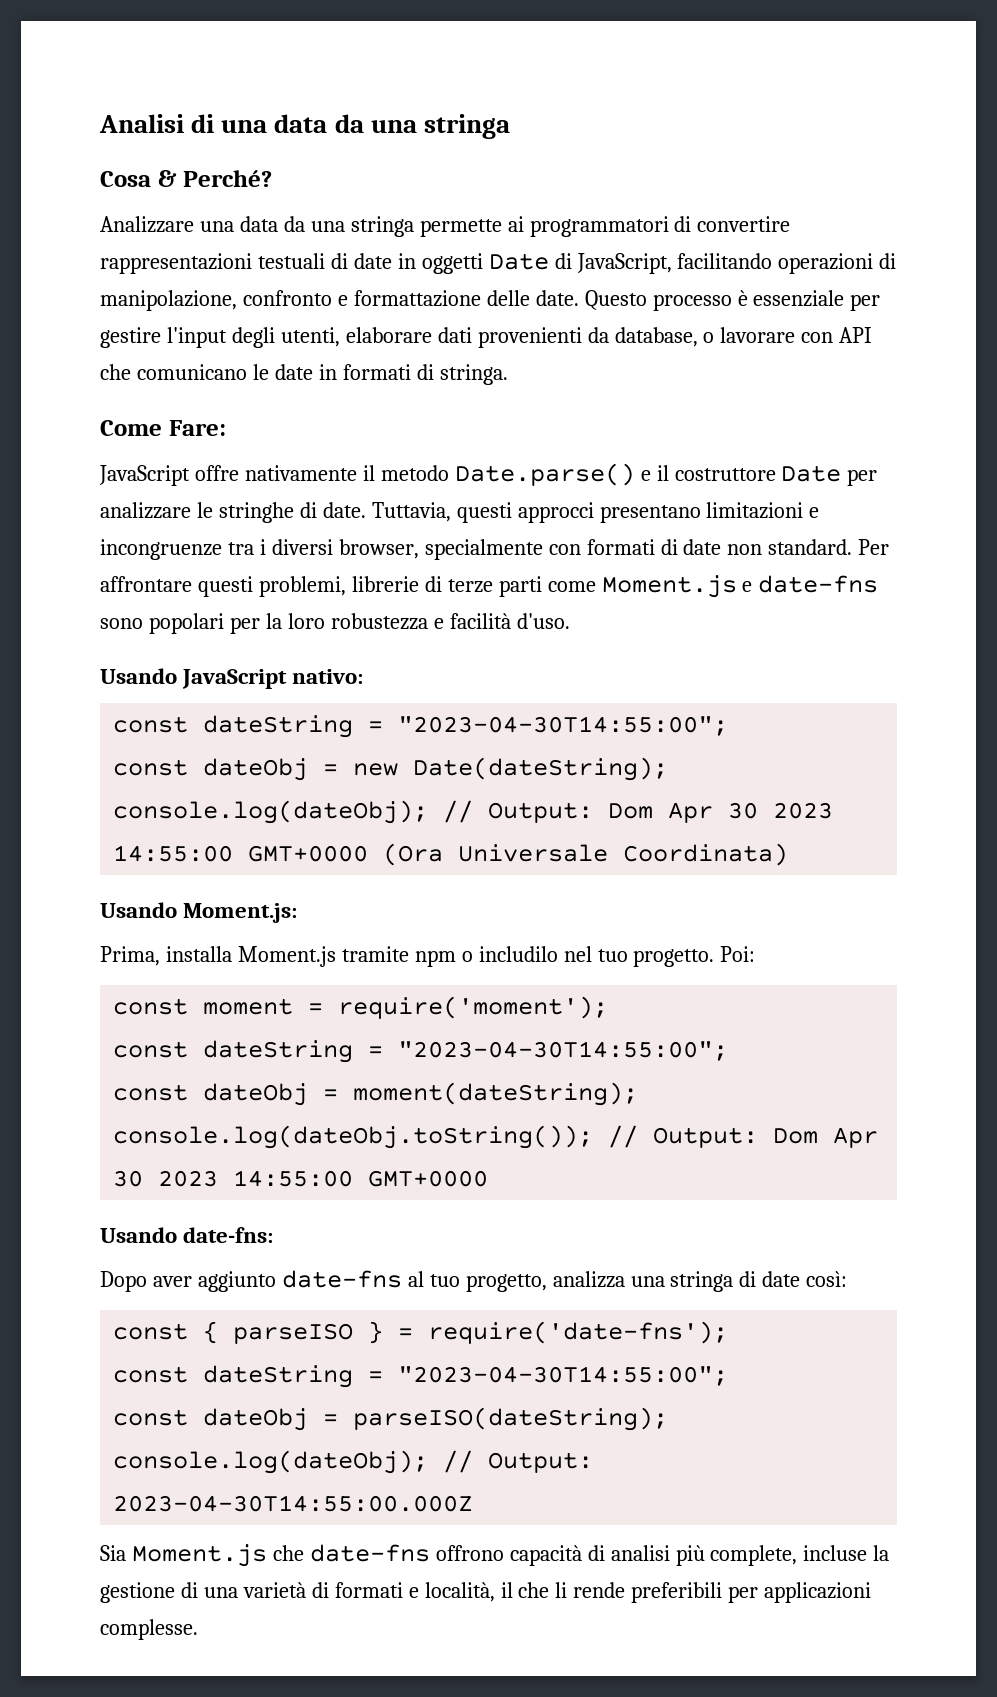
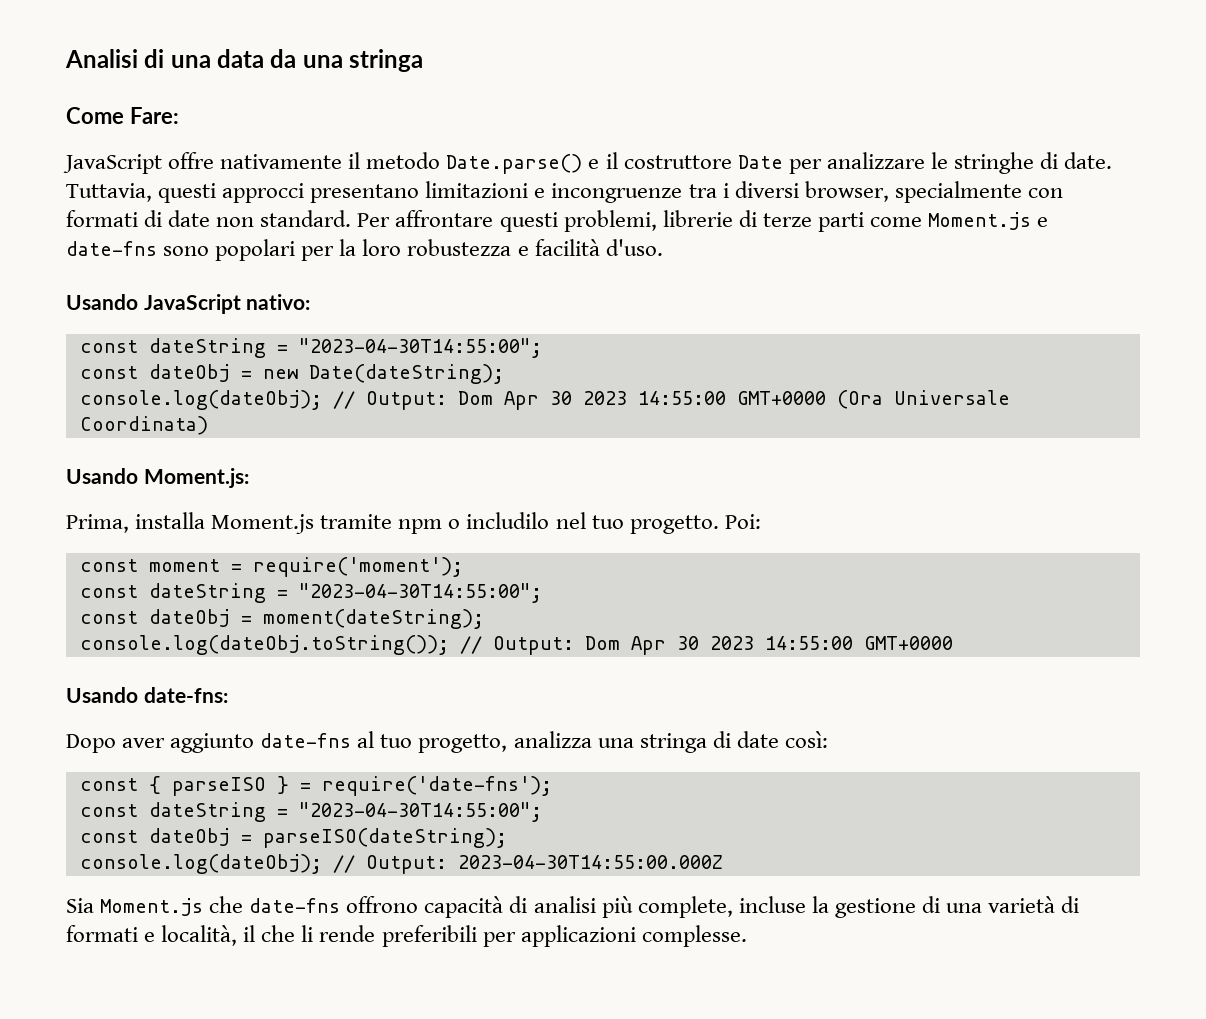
[100,170,273,187] [100,216,791,237] [100,253,897,274] [100,290,881,311] [100,327,873,348] [100,364,508,385] // Cosa & Perché? // Analizzare una data da una stringa permette ai programmatori di convertire rappresentazioni testuali di date in oggetti Date di JavaScript, facilitando operazioni di manipolazione, confronto e formattazione delle date. Questo processo è essenziale per gestire l'input degli utenti, elaborare dati provenienti da database, o lavorare con API che comunicano le date in formati di stringa. -> (424, 60) none

